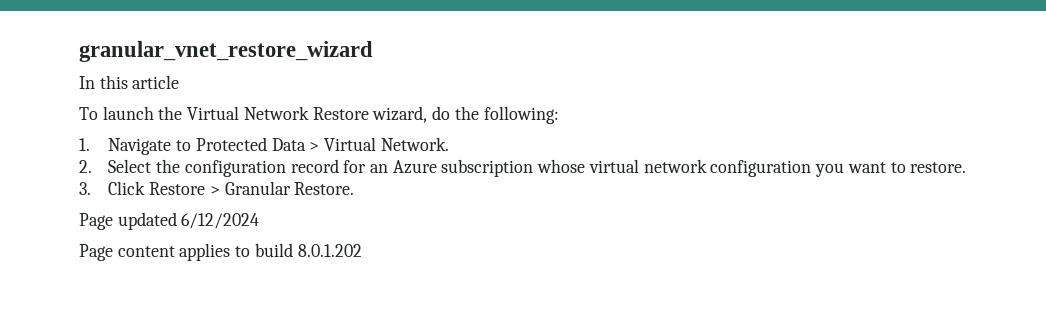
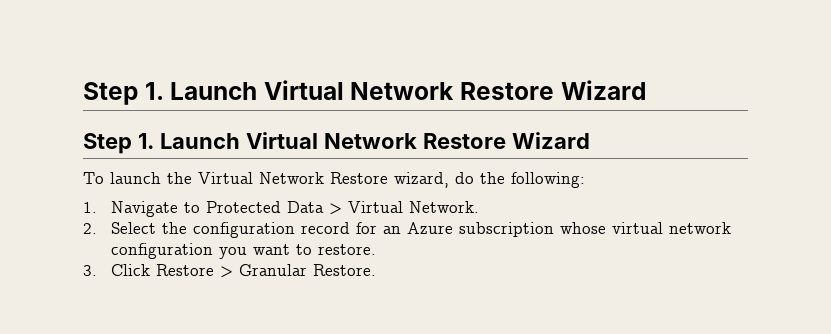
[79,41,373,62] [79,75,180,89] granular_vnet_restore_wizard // In this article -> [83,80,646,105] [83,132,590,154] Step 1. Launch Virtual Network Restore Wizard // Step 1. Launch Virtual Network Restore Wizard
[79,212,260,230] [79,243,362,261] // Page updated 6/12/2024 // Page content applies to build 8.0.1.202 -> (376, 270) none

